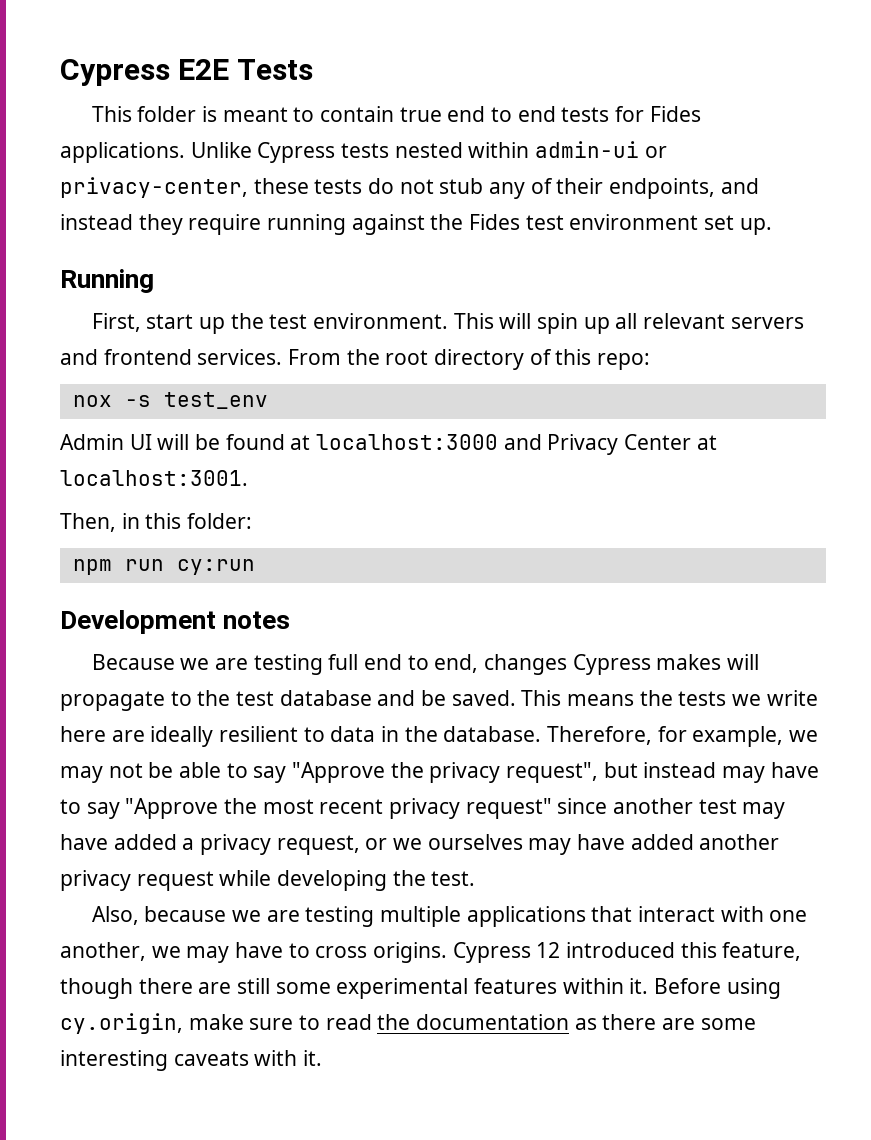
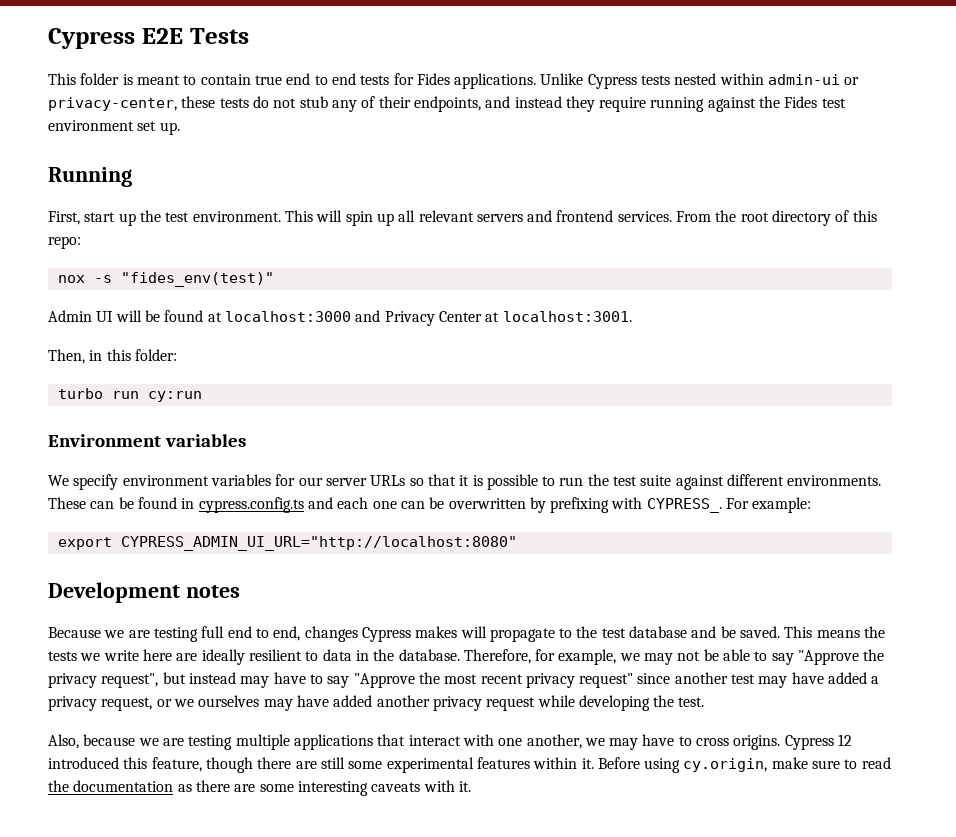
[163,392,268,409] test_env -> [120,272,274,287] "fides_env(test)"
[72,559,112,575] npm -> [57,388,103,399] turbo
(255, 567) none -> [48,434,246,447] [48,474,882,490] [48,497,812,513] [57,536,517,551] // Environment variables // We specify environment variables for our server URLs so that it is possible to run the test suite against different environments. These can be found in cypress.config.ts and each one can be overwritten by prefixing with CYPRESS_. For example: // export CYPRESS_ADMIN_UI_URL="http://localhost:8080"

